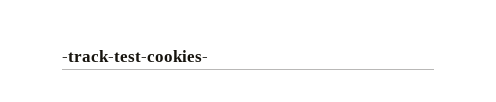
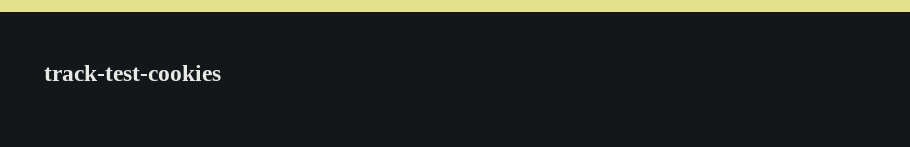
[62,50,208,62] -track-test-cookies- -> [44,65,221,81] track-test-cookies

